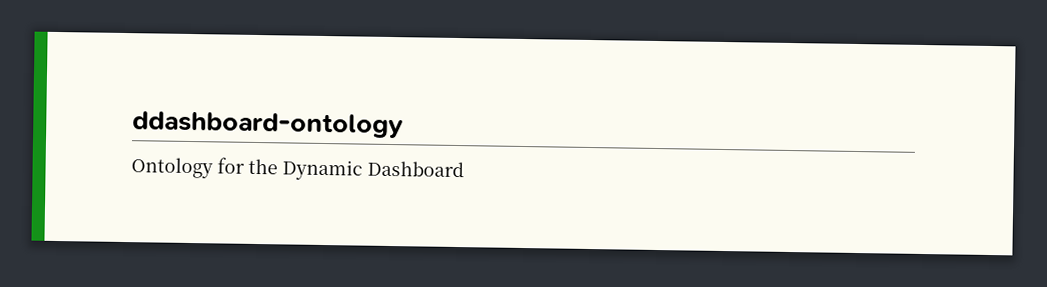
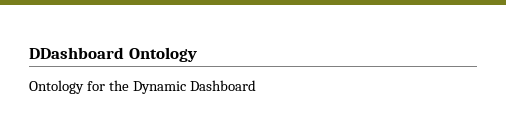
[132,111,404,139] ddashboard-ontology -> [29,47,197,62] DDashboard Ontology

